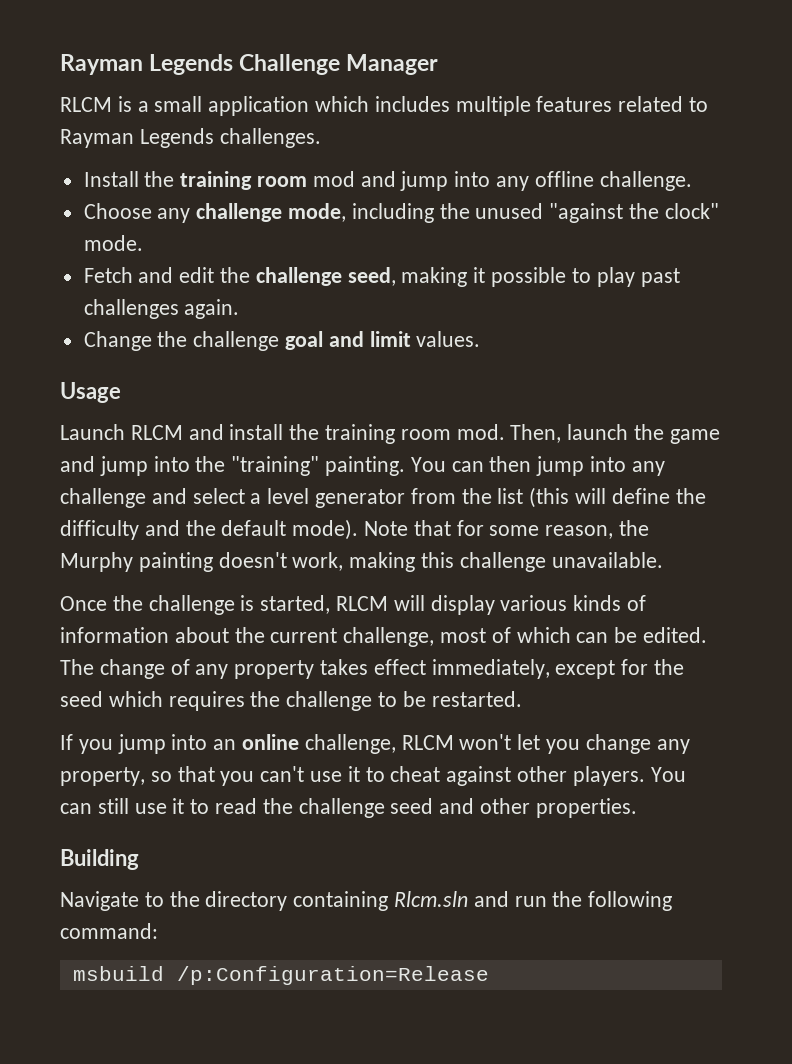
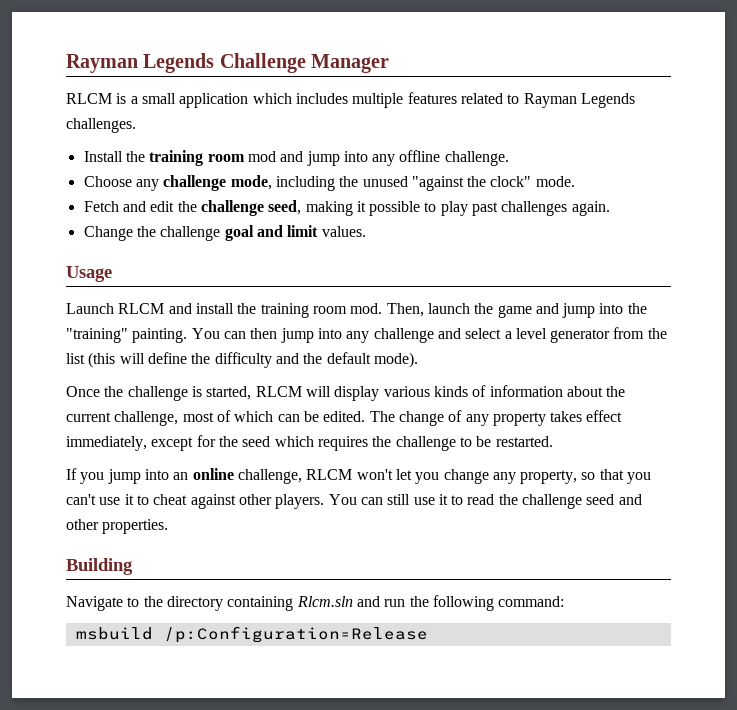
[364,520,650,539] [60,552,663,572] Note that for some reason, the Murphy painting doesn't work, making this challenge unavailable. -> (418, 360) none

